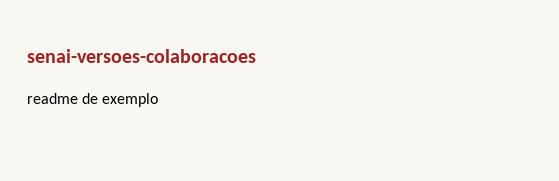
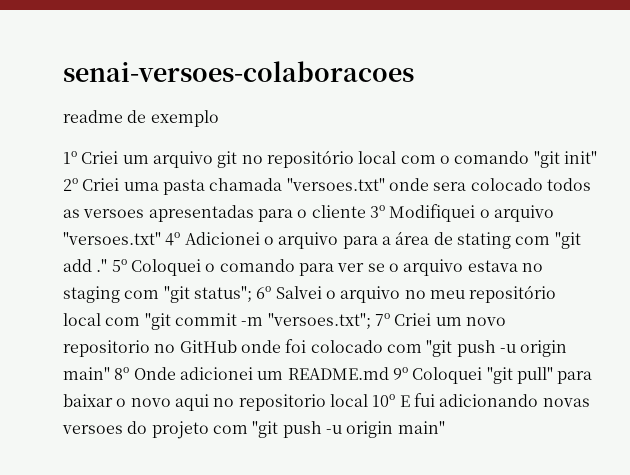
(159, 100) none -> [63,150,597,168] [63,178,591,195] [63,204,554,222] [63,231,581,249] [63,259,543,276] [63,285,557,303] [63,313,506,330] [63,339,568,357] [63,367,593,384] [63,393,590,411] [62,421,445,439] // 1º Criei um arquivo git no repositório local com o comando "git init" 2º Criei uma pasta chamada "versoes.txt" onde sera colocado todos as versoes apresentadas para o cliente 3º Modifiquei o arquivo "versoes.txt" 4º Adicionei o arquivo para a área de stating com "git add ." 5º Coloquei o comando para ver se o arquivo estava no staging com "git status"; 6º Salvei o arquivo no meu repositório local com "git commit -m "versoes.txt"; 7º Criei um novo repositorio no GitHub onde foi colocado com "git push -u origin main" 8º Onde adicionei um README.md 9º Coloquei "git pull" para baixar o novo aqui no repositorio local 10º E fui adicionando novas versoes do projeto com "git push -u origin main"

